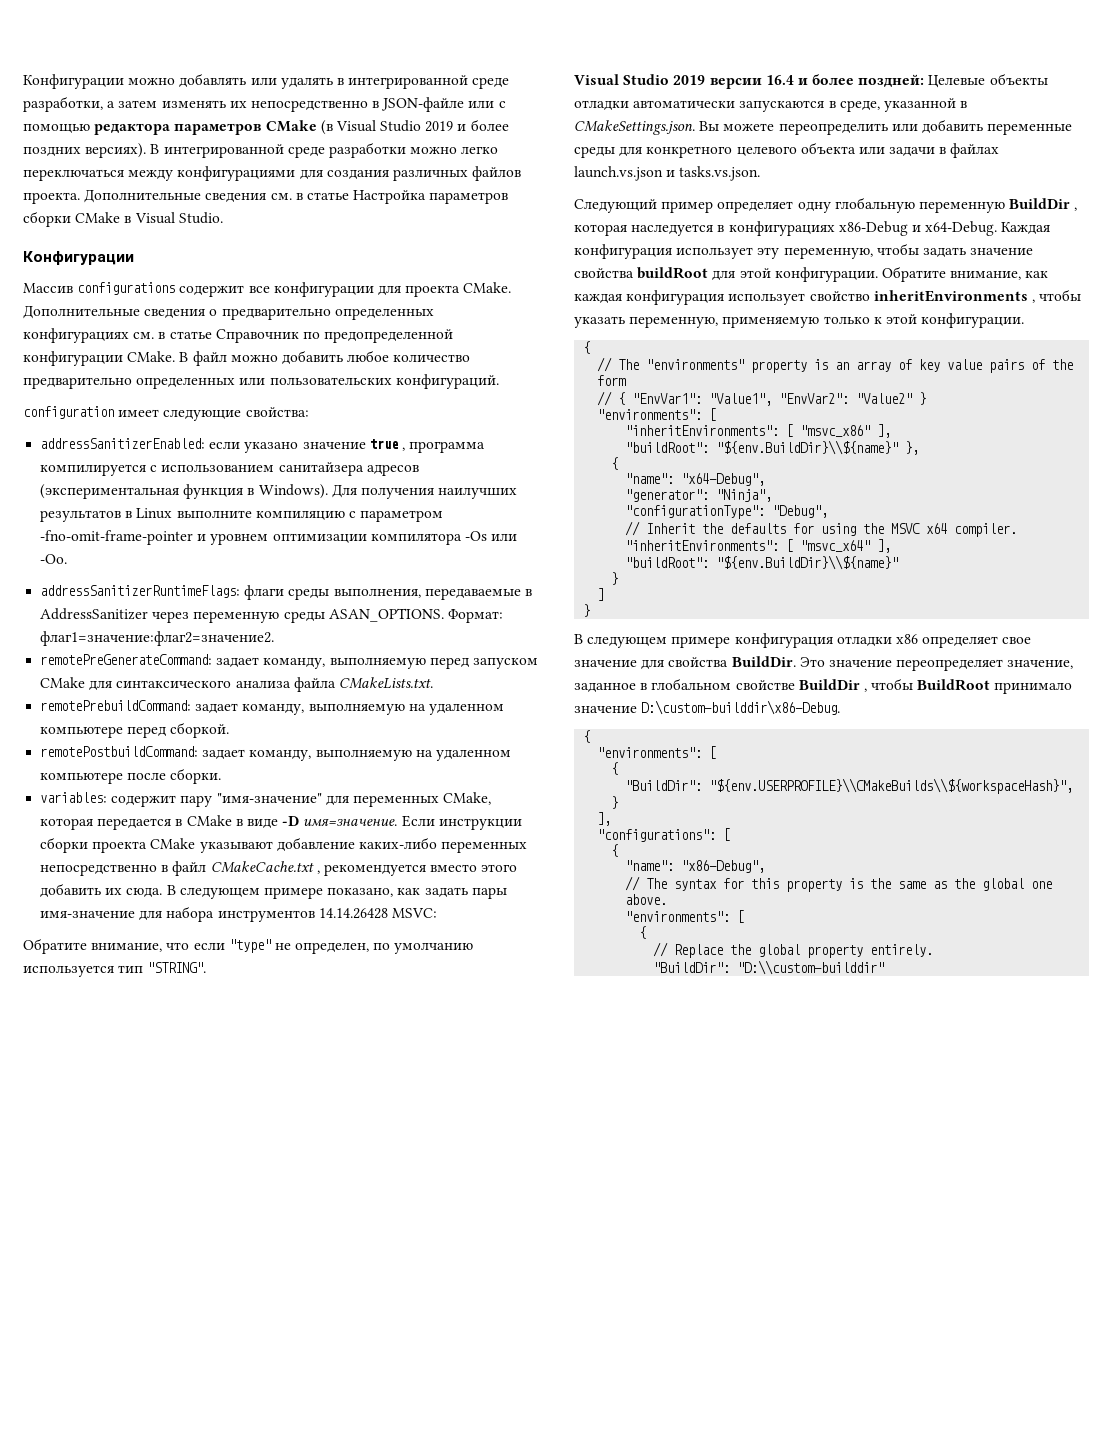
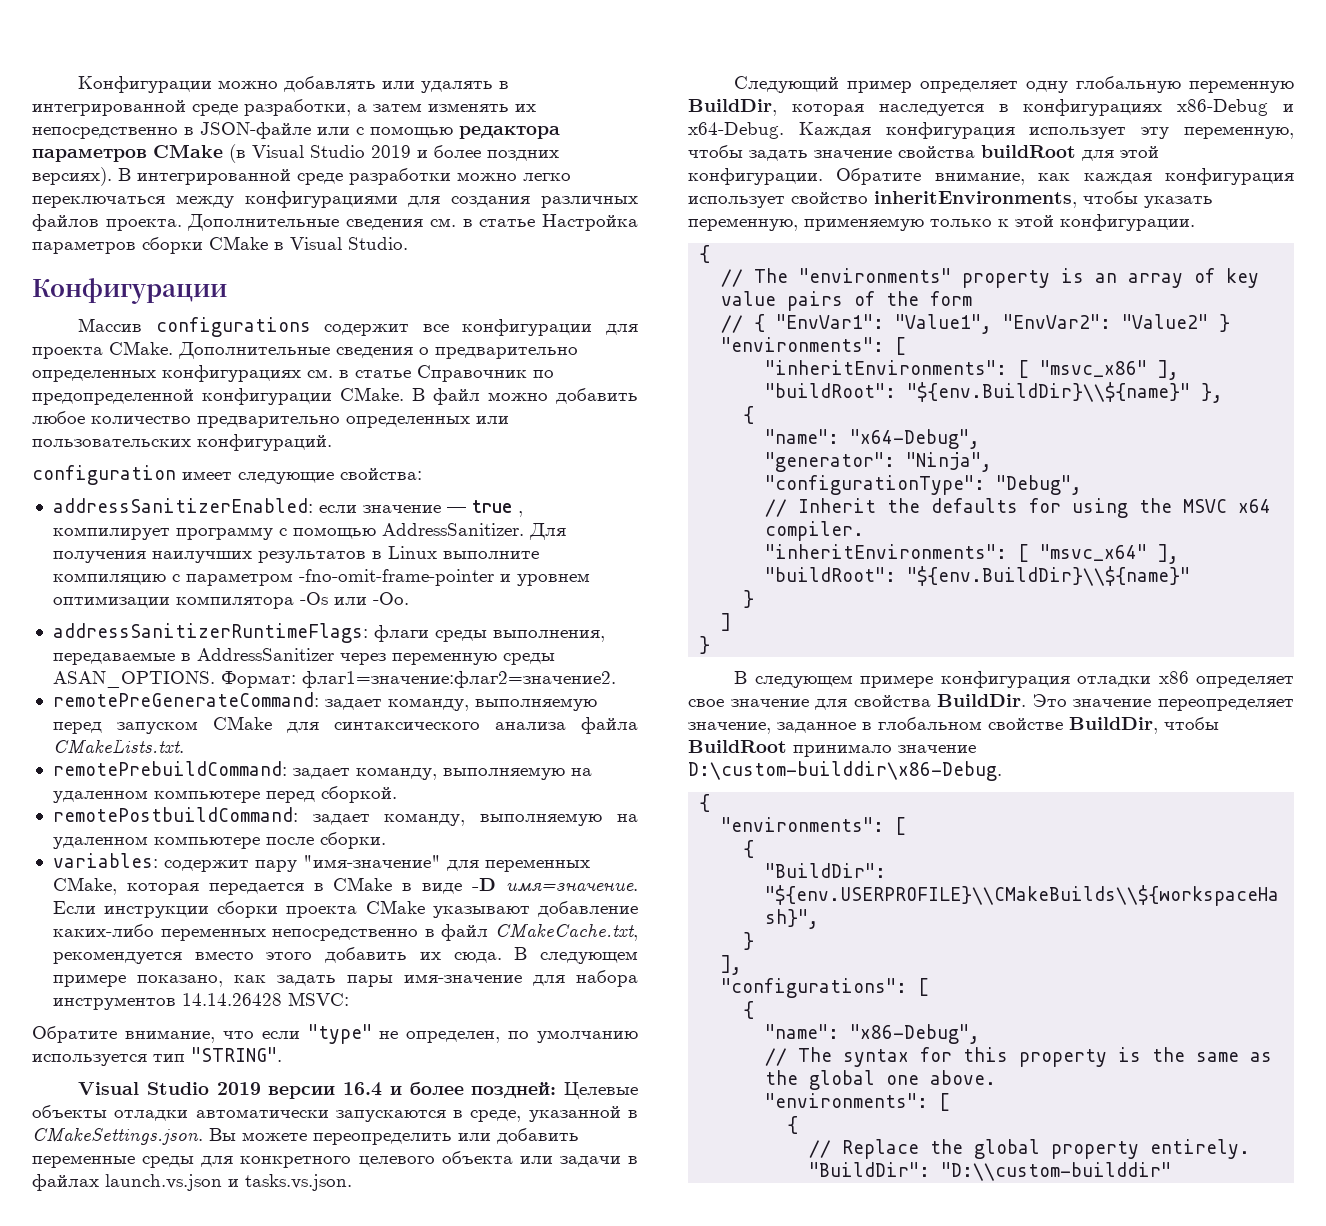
[244,439,486,453] [40,462,419,476] [40,484,328,499] указано значение true , программа компилируется с использованием санитайзера адресов (экспериментальная функция в Windows). -> [362,500,523,517] [52,523,524,540] значение — true , компилирует программу с помощью AddressSanitizer.
[210,861,320,874] CMakeCache.txt , -> [495,923,638,941] CMakeCache.txt,
[1009,198,1078,211] BuildDir , -> [688,99,777,116] BuildDir,
[873,290,1035,303] inheritEnvironments , -> [874,191,1077,208] inheritEnvironments,
[798,679,867,692] BuildDir , -> [1069,717,1158,734] BuildDir,

